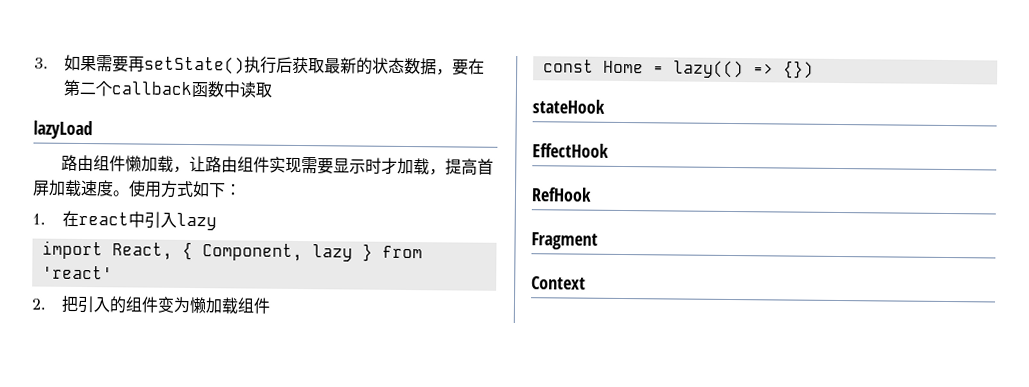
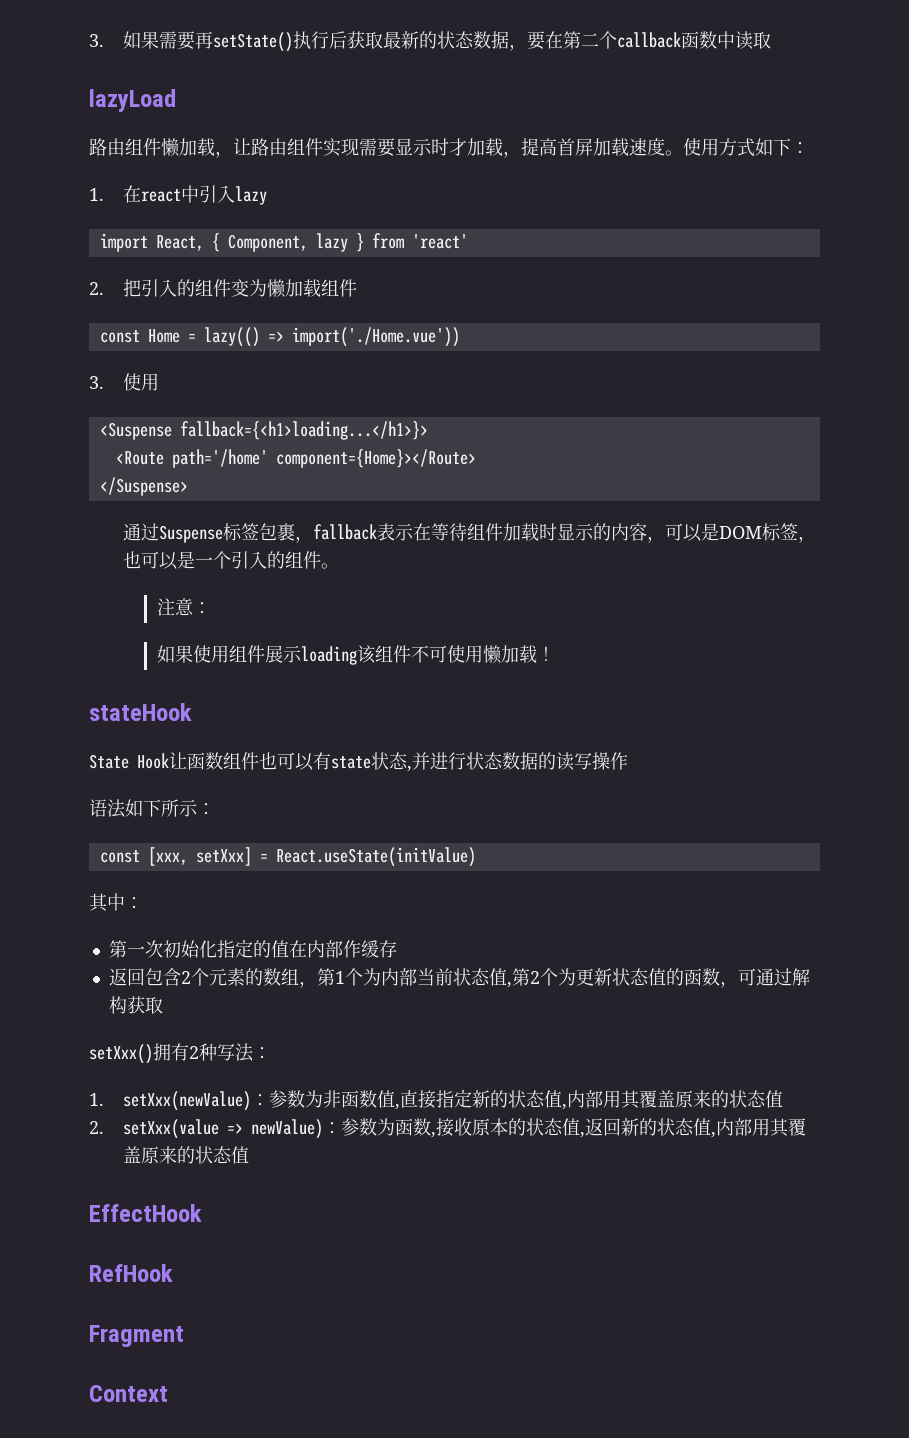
[782,60,814,79] [532,99,605,114] {}) // stateHook -> [291,327,460,347] [89,373,159,391] [99,421,428,440] [115,449,476,468] [99,477,188,496] [122,523,816,543] [122,551,339,570] [156,598,211,616] [156,645,555,665] [89,703,192,721] [89,752,628,772] [89,799,215,818] [99,847,476,867] [89,893,143,912] [108,939,397,958] [108,968,810,988] [108,996,163,1014] [89,1043,271,1064] [89,1089,783,1111] [89,1118,806,1139] [122,1146,249,1164] import('./Home.vue')) // 3.使用 // <Suspense fallback={<h1>loading...</h1>}> // <Route path='/home' component={Home}></Route> // </Suspense> // 通过Suspense标签包裹，fallback表示在等待组件加载时显示的内容，可以是DOM标签，也可以是一个引入的组件。 // 注意： // 如果使用组件展示loading该组件不可使用懒加载！ // stateHook // State Hook让函数组件也可以有state状态,并进行状态数据的读写操作 // 语法如下所示： // const [xxx, setXxx] = React.useState(initValue) // 其中： // 第一次初始化指定的值在内部作缓存 // 返回包含2个元素的数组，第1个为内部当前状态值,第2个为更新状态值的函数，可通过解构获取 // setXxx()拥有2种写法： // 1. setXxx(newValue)：参数为非函数值,直接指定新的状态值,内部用其覆盖原来的状态值 // 2. setXxx(value => newValue)：参数为函数,接收原本的状态值,返回新的状态值,内部用其覆盖原来的状态值

